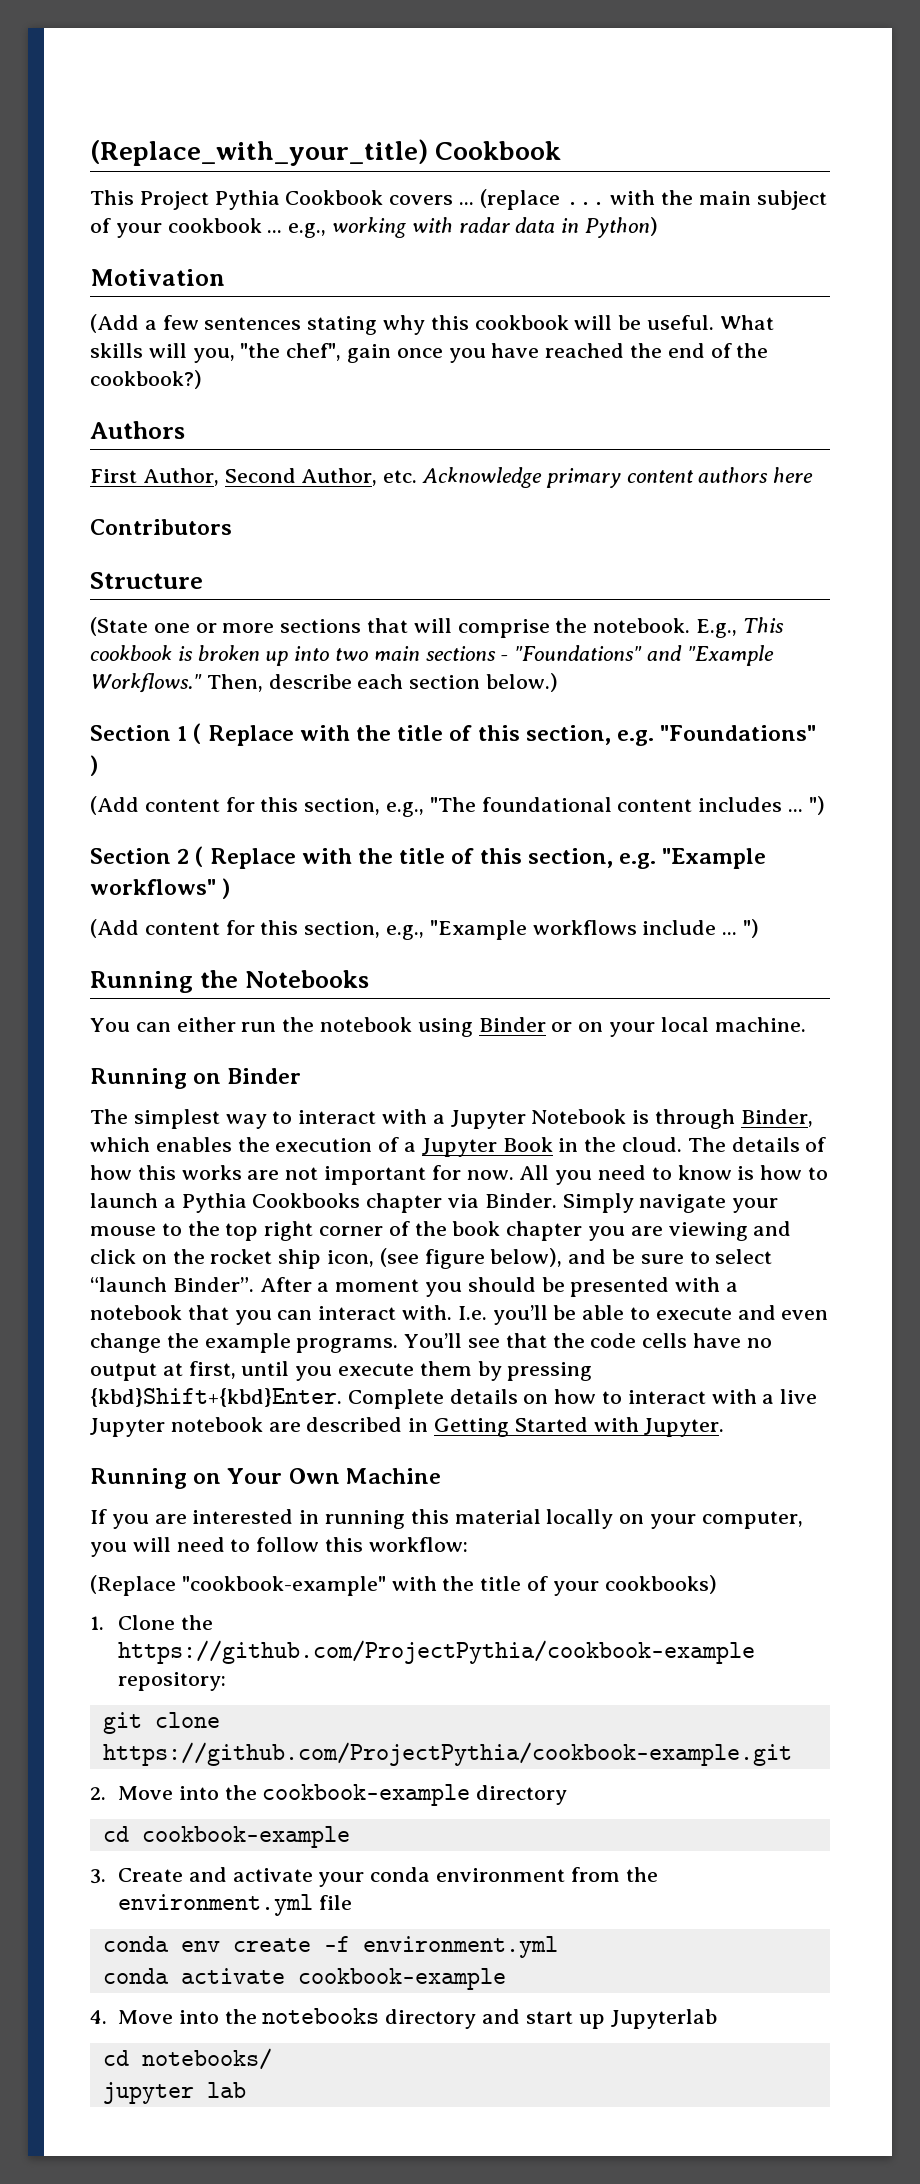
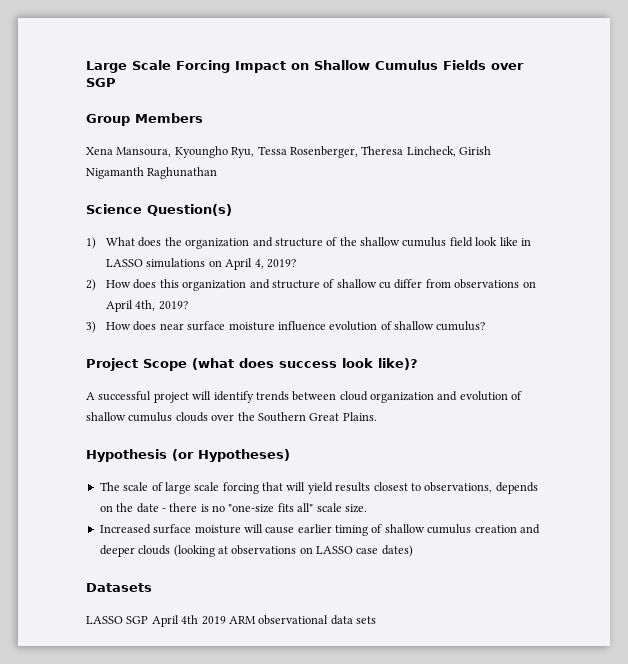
[90,139,562,166] [90,189,827,210] [90,217,659,238] [90,269,225,286] [90,314,774,335] [90,343,769,363] [90,370,202,389] [90,421,185,439] [90,467,814,488] [90,519,232,535] [90,572,203,589] [90,617,784,638] [90,645,774,666] [90,673,558,693] [90,723,817,746] [90,755,98,776] [90,796,825,817] [90,846,767,869] [90,878,231,899] [90,919,760,940] [90,970,369,993] [90,1017,806,1037] [90,1068,302,1089] [90,1109,813,1129] [90,1137,827,1157] [90,1165,829,1185] [90,1193,779,1213] [90,1221,792,1241] [90,1248,773,1269] [90,1277,739,1297] [90,1305,829,1325] [90,1333,772,1353] [90,1361,593,1381] [90,1388,818,1409] [90,1417,725,1437] [90,1468,441,1489] [90,1509,803,1529] [90,1537,468,1557] [90,1575,717,1596] [90,1615,213,1630] [118,1640,756,1664] [118,1672,227,1691] [102,1712,220,1734] [102,1742,792,1766] [90,1784,568,1806] [102,1826,350,1848] [90,1867,658,1887] [118,1894,352,1916] [102,1936,558,1958] [102,1968,506,1990] [90,2008,717,2029] [102,2048,272,2070] [102,2082,246,2104] (Replace_with_your_title) Cookbook // This Project Pythia Cookbook covers ... (replace ... with the main subject of your cookbook ... e.g., working with radar data in Python) // Motivation // (Add a few sentences stating why this cookbook will be useful. What skills will you, "the chef", gain once you have reached the end of the cookbook?) // Authors // First Author, Second Author, etc. Acknowledge primary content authors here // Contributors // Structure // (State one or more sections that will comprise the notebook. E.g., This cookbook is broken up into two main sections - "Foundations" and "Example Workflows." Then, describe each section below.) // Section 1 ( Replace with the title of this section, e.g. "Foundations" ) // (Add content for this section, e.g., "The foundational content includes ... ") // Section 2 ( Replace with the title of this section, e.g. "Example workflows" ) // (Add content for this section, e.g., "Example workflows include ... ") // Running the Notebooks // You can either run the notebook using Binder or on your local machine. // Running on Binder // The simplest way to interact with a Jupyter Notebook is through Binder, which enables the execution of a Jupyter Book in the cloud. The details of how this works are not important for now. All you need to know is how to launch a Pythia Cookbooks chapter via Binder. Simply navigate your mouse to the top right corner of the book chapter you are viewing and click on the rocket ship icon, (see figure below), and be sure to select “launch Binder”. After a moment you should be presented with a notebook that you can interact with. I.e. you’ll be able to execute and even change the example programs. You’ll see that the code cells have no output at first, until you execute them by pressing {kbd}Shift+{kbd}Enter. Complete details on how to interact with a live Jupyter notebook are described in Getting Started with Jupyter. // Running on Your Own Machine // If you are interested in running this material locally on your computer, you will need to follow this workflow: // (Replace "cookbook-example" with the title of your cookbooks) // 1. Clone the https://github.com/ProjectPythia/cookbook-example repository: // git clone https://github.com/ProjectPythia/cookbook-example.git // 2. Move into the cookbook-example directory // cd cookbook-example // 3. Create and activate your conda environment from the environment.yml file // conda env create -f environment.yml // conda activate cookbook-example // 4. Move into the notebooks directory and start up Jupyterlab // cd notebooks/ // jupyter lab -> [86,60,524,73] [86,78,116,87] [86,113,203,126] [86,146,491,158] [86,167,218,179] [86,204,232,216] [86,237,531,249] [106,258,296,270] [86,279,536,291] [106,300,188,312] [86,321,486,333] [86,358,418,371] [86,391,523,403] [86,412,377,422] [86,449,290,462] [99,482,538,494] [99,503,367,513] [99,524,540,536] [99,545,413,557] [86,583,152,592] [86,615,376,627] Large Scale Forcing Impact on Shallow Cumulus Fields over SGP // Group Members // Xena Mansoura, Kyoungho Ryu, Tessa Rosenberger, Theresa Lincheck, Girish Nigamanth Raghunathan // Science Question(s) // 1) What does the organization and structure of the shallow cumulus field look like in LASSO simulations on April 4, 2019? // 2) How does this organization and structure of shallow cu differ from observations on April 4th, 2019? // 3) How does near surface moisture influence evolution of shallow cumulus? // Project Scope (what does success look like)? // A successful project will identify trends between cloud organization and evolution of shallow cumulus clouds over the Southern Great Plains. // Hypothesis (or Hypotheses) // The scale of large scale forcing that will yield results closest to observations, depends on the date - there is no "one-size fits all" scale size. // Increased surface moisture will cause earlier timing of shallow cumulus creation and deeper clouds (looking at observations on LASSO case dates) // Datasets // LASSO SGP April 4th 2019 ARM observational data sets

